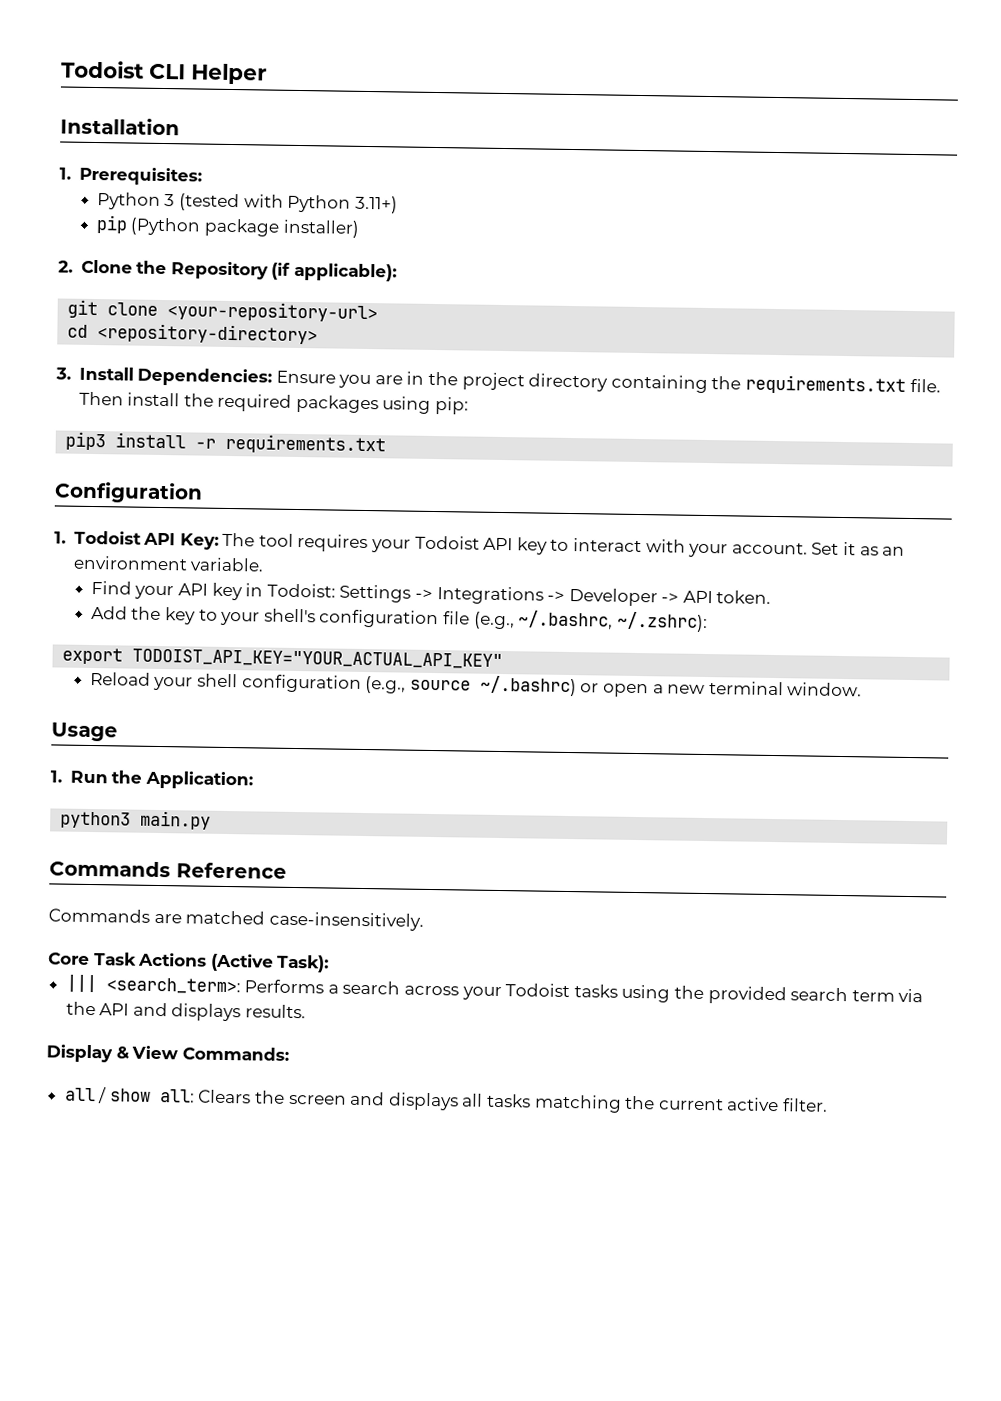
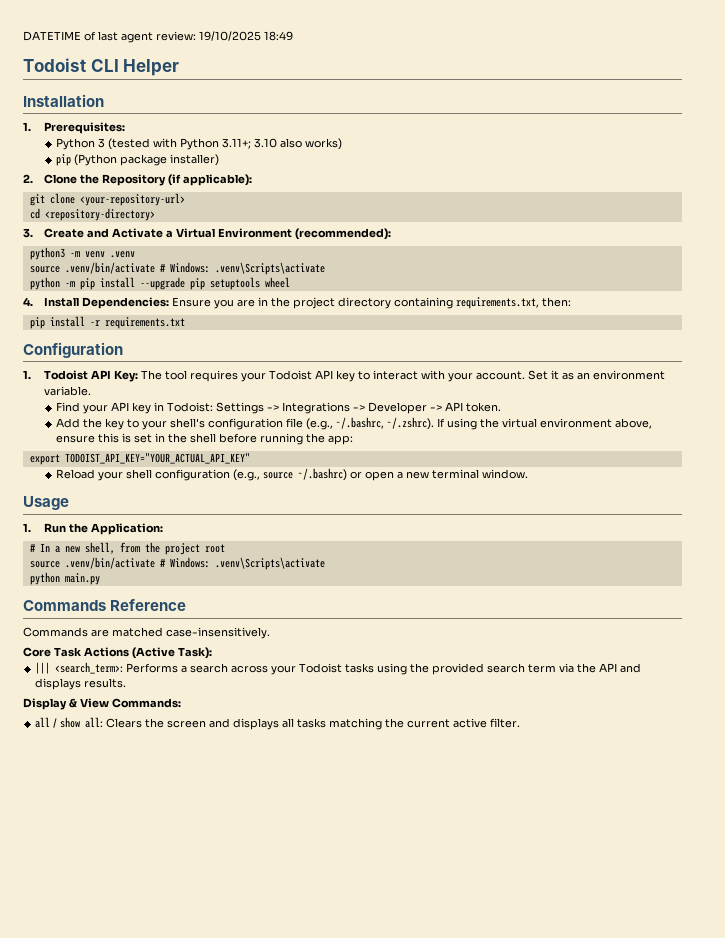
(61, 69) none -> [23,31,293,43] DATETIME of last agent review: 19/10/2025 18:49 //
[354,195,398,214] 3.11+) -> [221,138,342,150] 3.11+; 3.10 also works)
(71, 373) none -> [43,228,391,240] [29,247,135,260] [29,262,325,275] [29,277,290,290] [23,297,33,306] Create and Activate a Virtual Environment (recommended): // python3 -m venv .venv // source .venv/bin/activate # Windows: .venv\Scripts\activate // python -m pip install --upgrade pip setuptools wheel // 4.
[711,374,941,395] [78,391,470,415] [65,431,107,451] the requirements.txt file. Then install the required packages using pip: // pip3 -> [455,297,571,309] [29,317,45,329] requirements.txt, then: // pip
[616,611,708,633] ~/.zshrc): -> [386,417,652,430] [55,433,353,445] ~/.zshrc). If using the virtual environment above, ensure this is set in the shell before running the app:
[60,811,132,829] python3 -> [29,542,225,555] [29,557,325,570] [29,572,60,585] # In a new shell, from the project root // source .venv/bin/activate # Windows: .venv\Scripts\activate // python

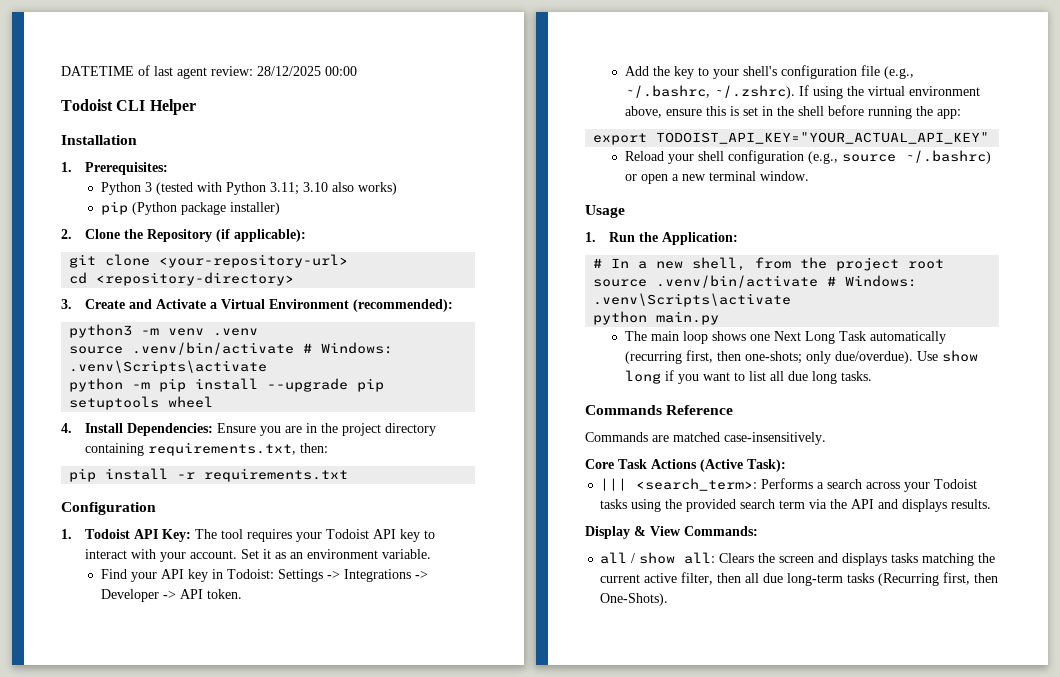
[199,31,293,41] 19/10/2025 18:49 -> [257,66,357,76] 28/12/2025 00:00
[221,138,251,149] 3.11+; -> [269,182,299,195] 3.11;
(100, 579) none -> [624,331,946,344] [624,350,978,364] [624,370,872,384] // The main loop shows one Next Long Task automatically (recurring first, then one-shots; only due/overdue). Use show long if you want to list all due long tasks.
[282,718,295,728] all -> (888, 559) none
[490,718,521,728] filter. -> [681,572,999,586] [600,593,669,606] filter, then all due long-term tasks (Recurring first, then One-Shots).

